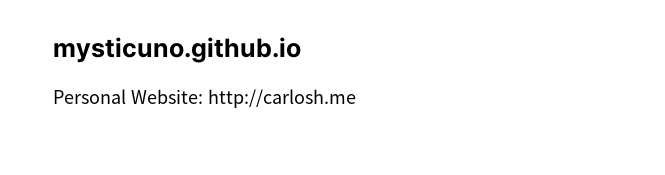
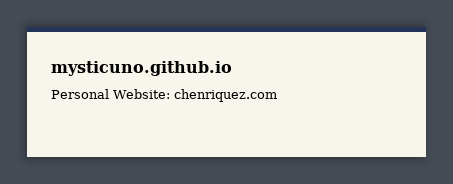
[207,89,356,108] http://carlosh.me -> [173,89,277,102] chenriquez.com

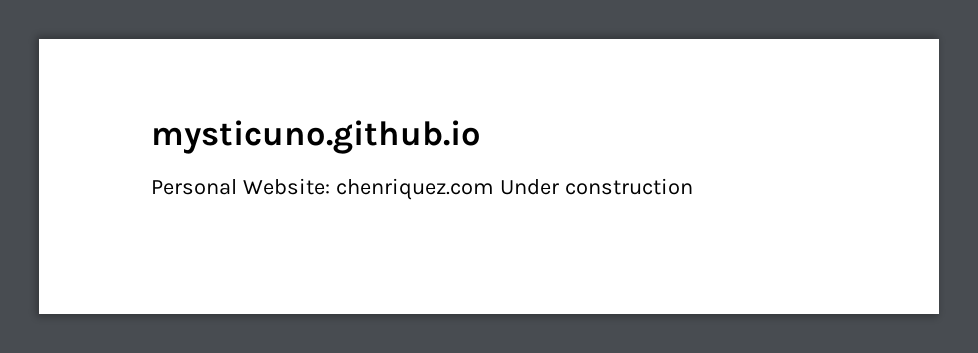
(277, 95) none -> [499,178,693,195] Under construction

